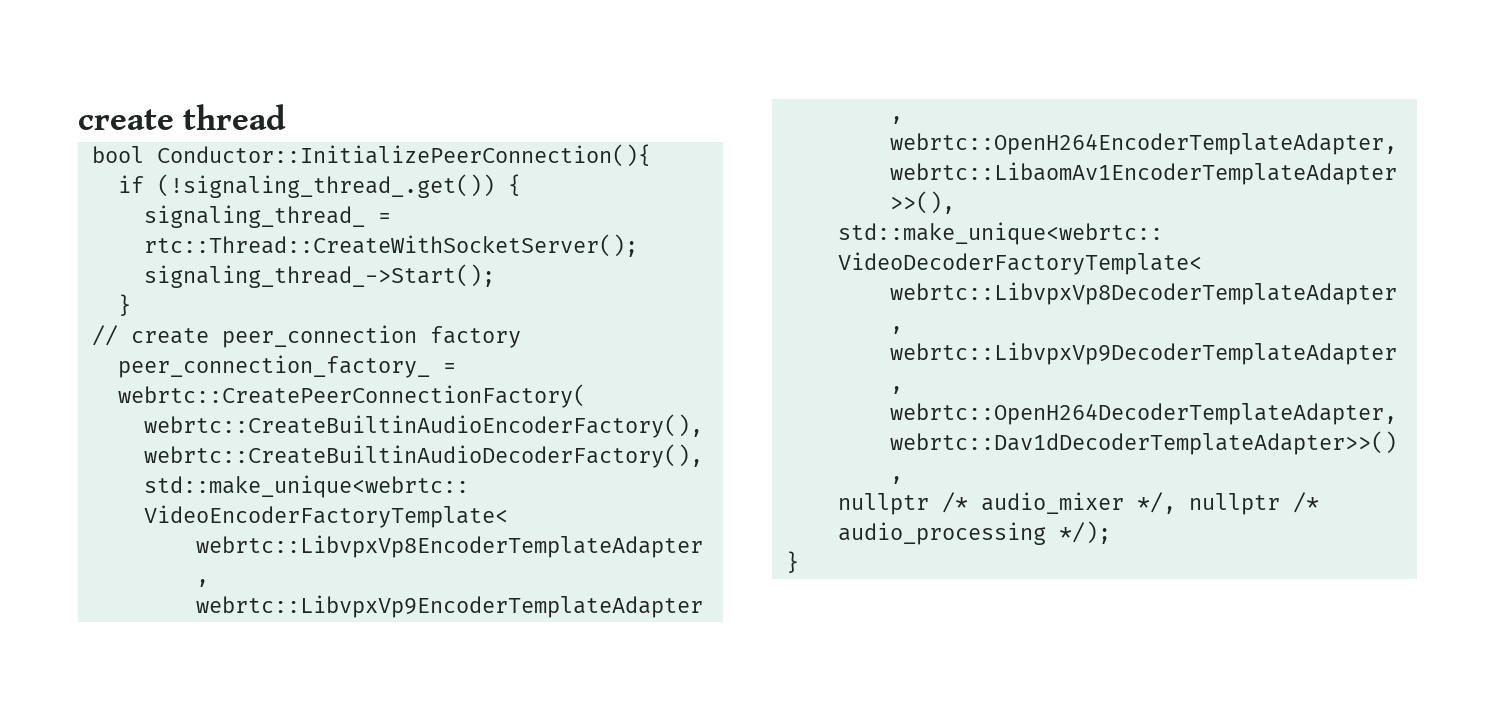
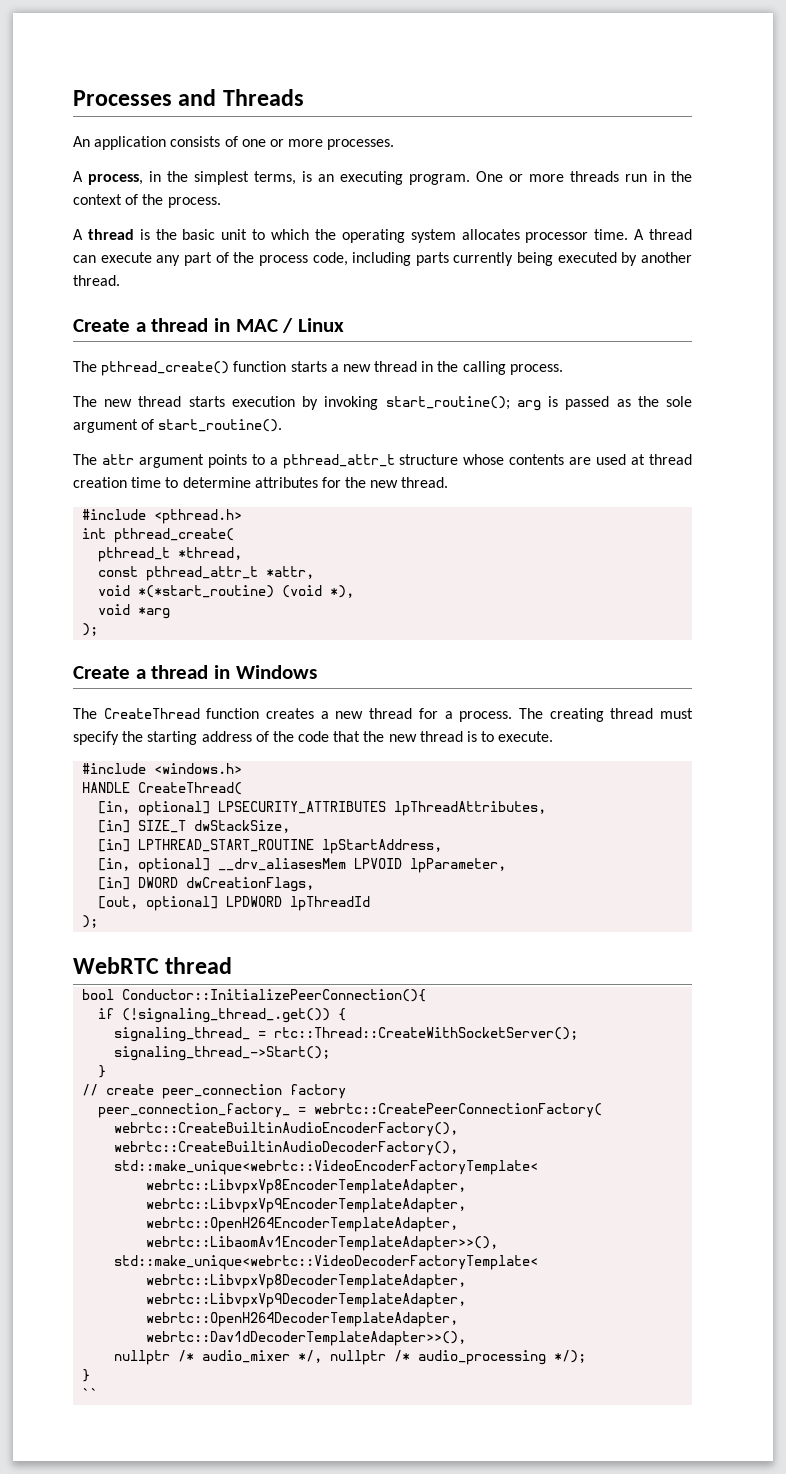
[78,109,174,130] create -> [73,89,304,106] [73,136,395,150] [73,171,692,185] [73,194,221,208] [73,229,693,243] [73,252,692,266] [73,275,120,286] [73,318,345,333] [73,361,563,376] [73,396,693,411] [73,419,283,433] [73,454,692,469] [73,477,449,488] [82,509,243,524] [82,528,235,543] [98,547,243,562] [98,566,315,581] [98,585,355,598] [98,604,171,619] [82,623,99,636] [73,665,317,679] [73,708,693,722] [73,731,554,745] [82,763,243,774] [82,782,243,795] [98,801,547,816] [98,820,291,833] [98,839,443,854] [98,858,507,873] [98,877,315,892] [98,896,371,911] [82,915,99,928] [73,957,159,974] Processes and Threads // An application consists of one or more processes. // A process, in the simplest terms, is an executing program. One or more threads run in the context of the process. // A thread is the basic unit to which the operating system allocates processor time. A thread can execute any part of the process code, including parts currently being executed by another thread. // Create a thread in MAC / Linux // The pthread_create() function starts a new thread in the calling process. // The new thread starts execution by invoking start_routine(); arg is passed as the sole argument of start_routine(). // The attr argument points to a pthread_attr_t structure whose contents are used at thread creation time to determine attributes for the new thread. // #include <pthread.h> // int pthread_create( // pthread_t *thread, // const pthread_attr_t *attr, // void *(*start_routine) (void *), // void *arg // ); // Create a thread in Windows // The CreateThread function creates a new thread for a process. The creating thread must specify the starting address of the code that the new thread is to execute. // #include <windows.h> // HANDLE CreateThread( // [in, optional] LPSECURITY_ATTRIBUTES lpThreadAttributes, // [in] SIZE_T dwStackSize, // [in] LPTHREAD_START_ROUTINE lpStartAddress, // [in, optional] __drv_aliasesMem LPVOID lpParameter, // [in] DWORD dwCreationFlags, // [out, optional] LPDWORD lpThreadId // ); // WebRTC
(800, 562) none -> [82,1388,99,1399] // ``

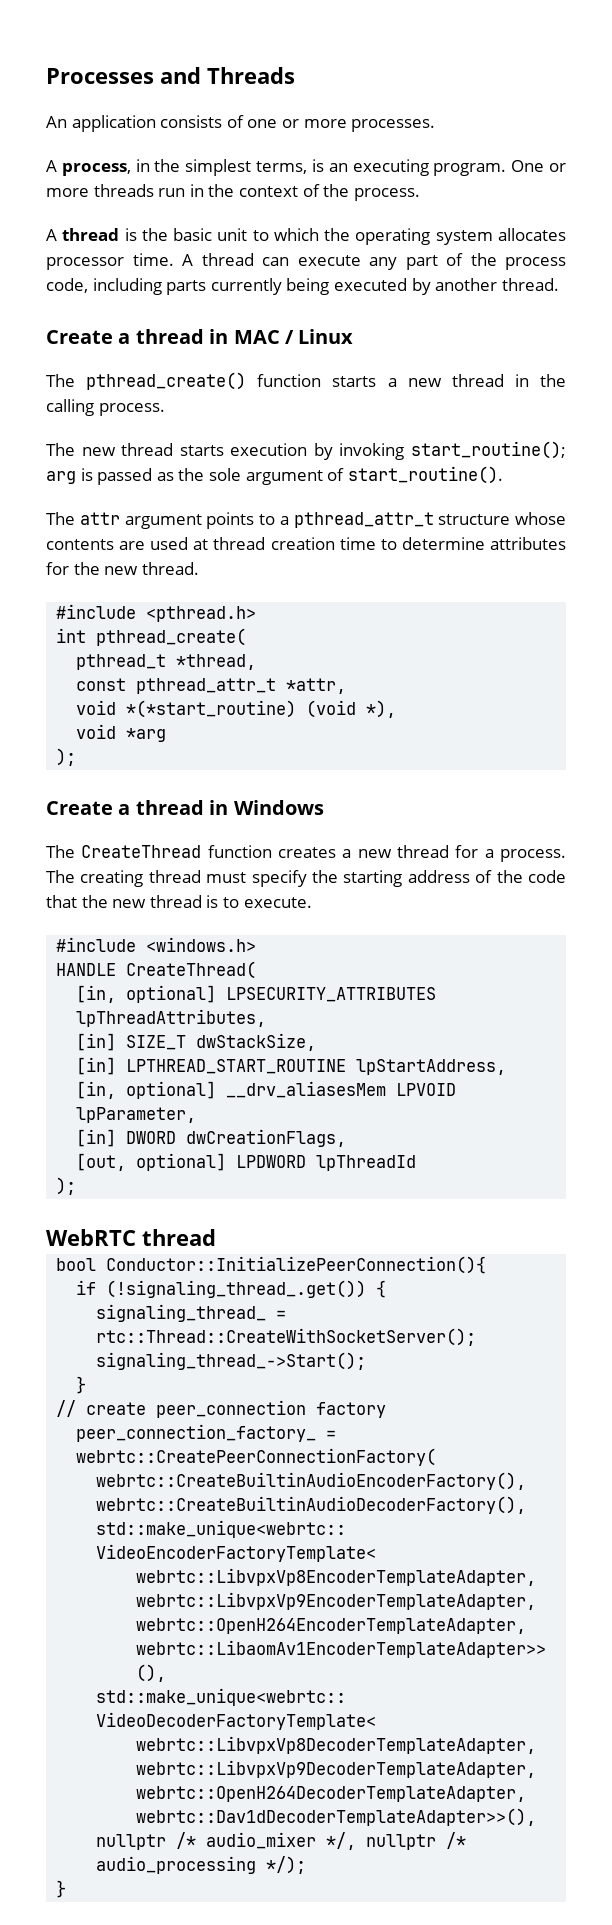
[82,1388,99,1399] // `` -> (67, 1889) none

